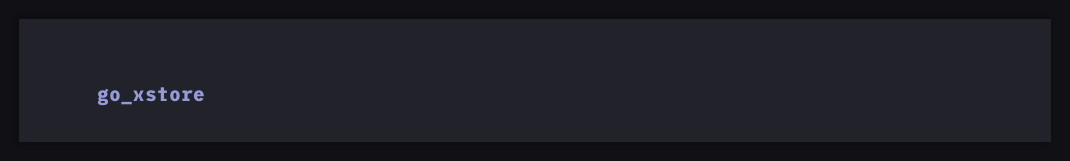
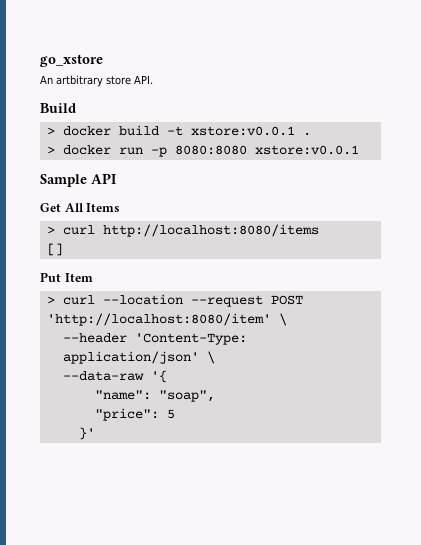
(205, 96) none -> [40,75,153,87] [40,103,76,113] [46,125,311,136] [46,145,359,157] [40,173,117,187] [40,203,121,212] [46,224,319,237] [46,243,63,256] [40,272,93,282] [46,294,303,307] [46,313,287,326] [62,333,247,345] [62,351,215,364] [62,370,167,383] [94,390,215,402] [94,408,175,421] [78,427,95,440] // An artbitrary store API. // Build // > docker build -t xstore:v0.0.1 . // > docker run -p 8080:8080 xstore:v0.0.1 // Sample API // Get All Items // > curl http://localhost:8080/items // [] // Put Item // > curl --location --request POST 'http://localhost:8080/item' \ // --header 'Content-Type: application/json' \ // --data-raw '{ // "name": "soap", // "price": 5 // }'

